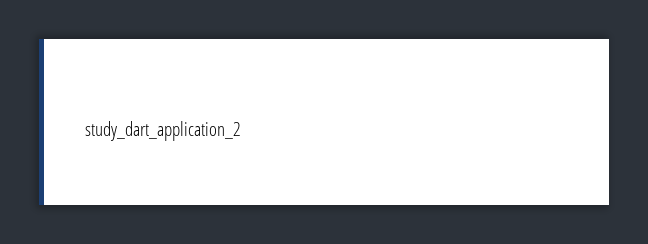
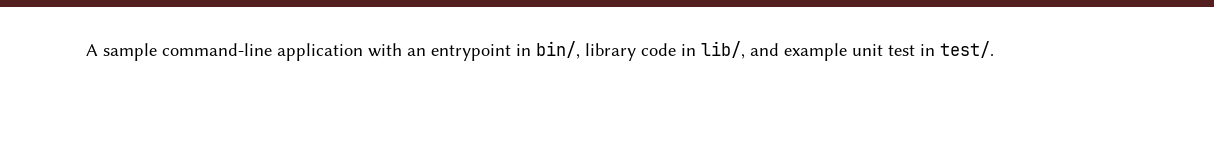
[85,121,241,141] study_dart_application_2 -> [86,41,994,61] A sample command-line application with an entrypoint in bin/, library code in lib/, and example unit test in test/.

